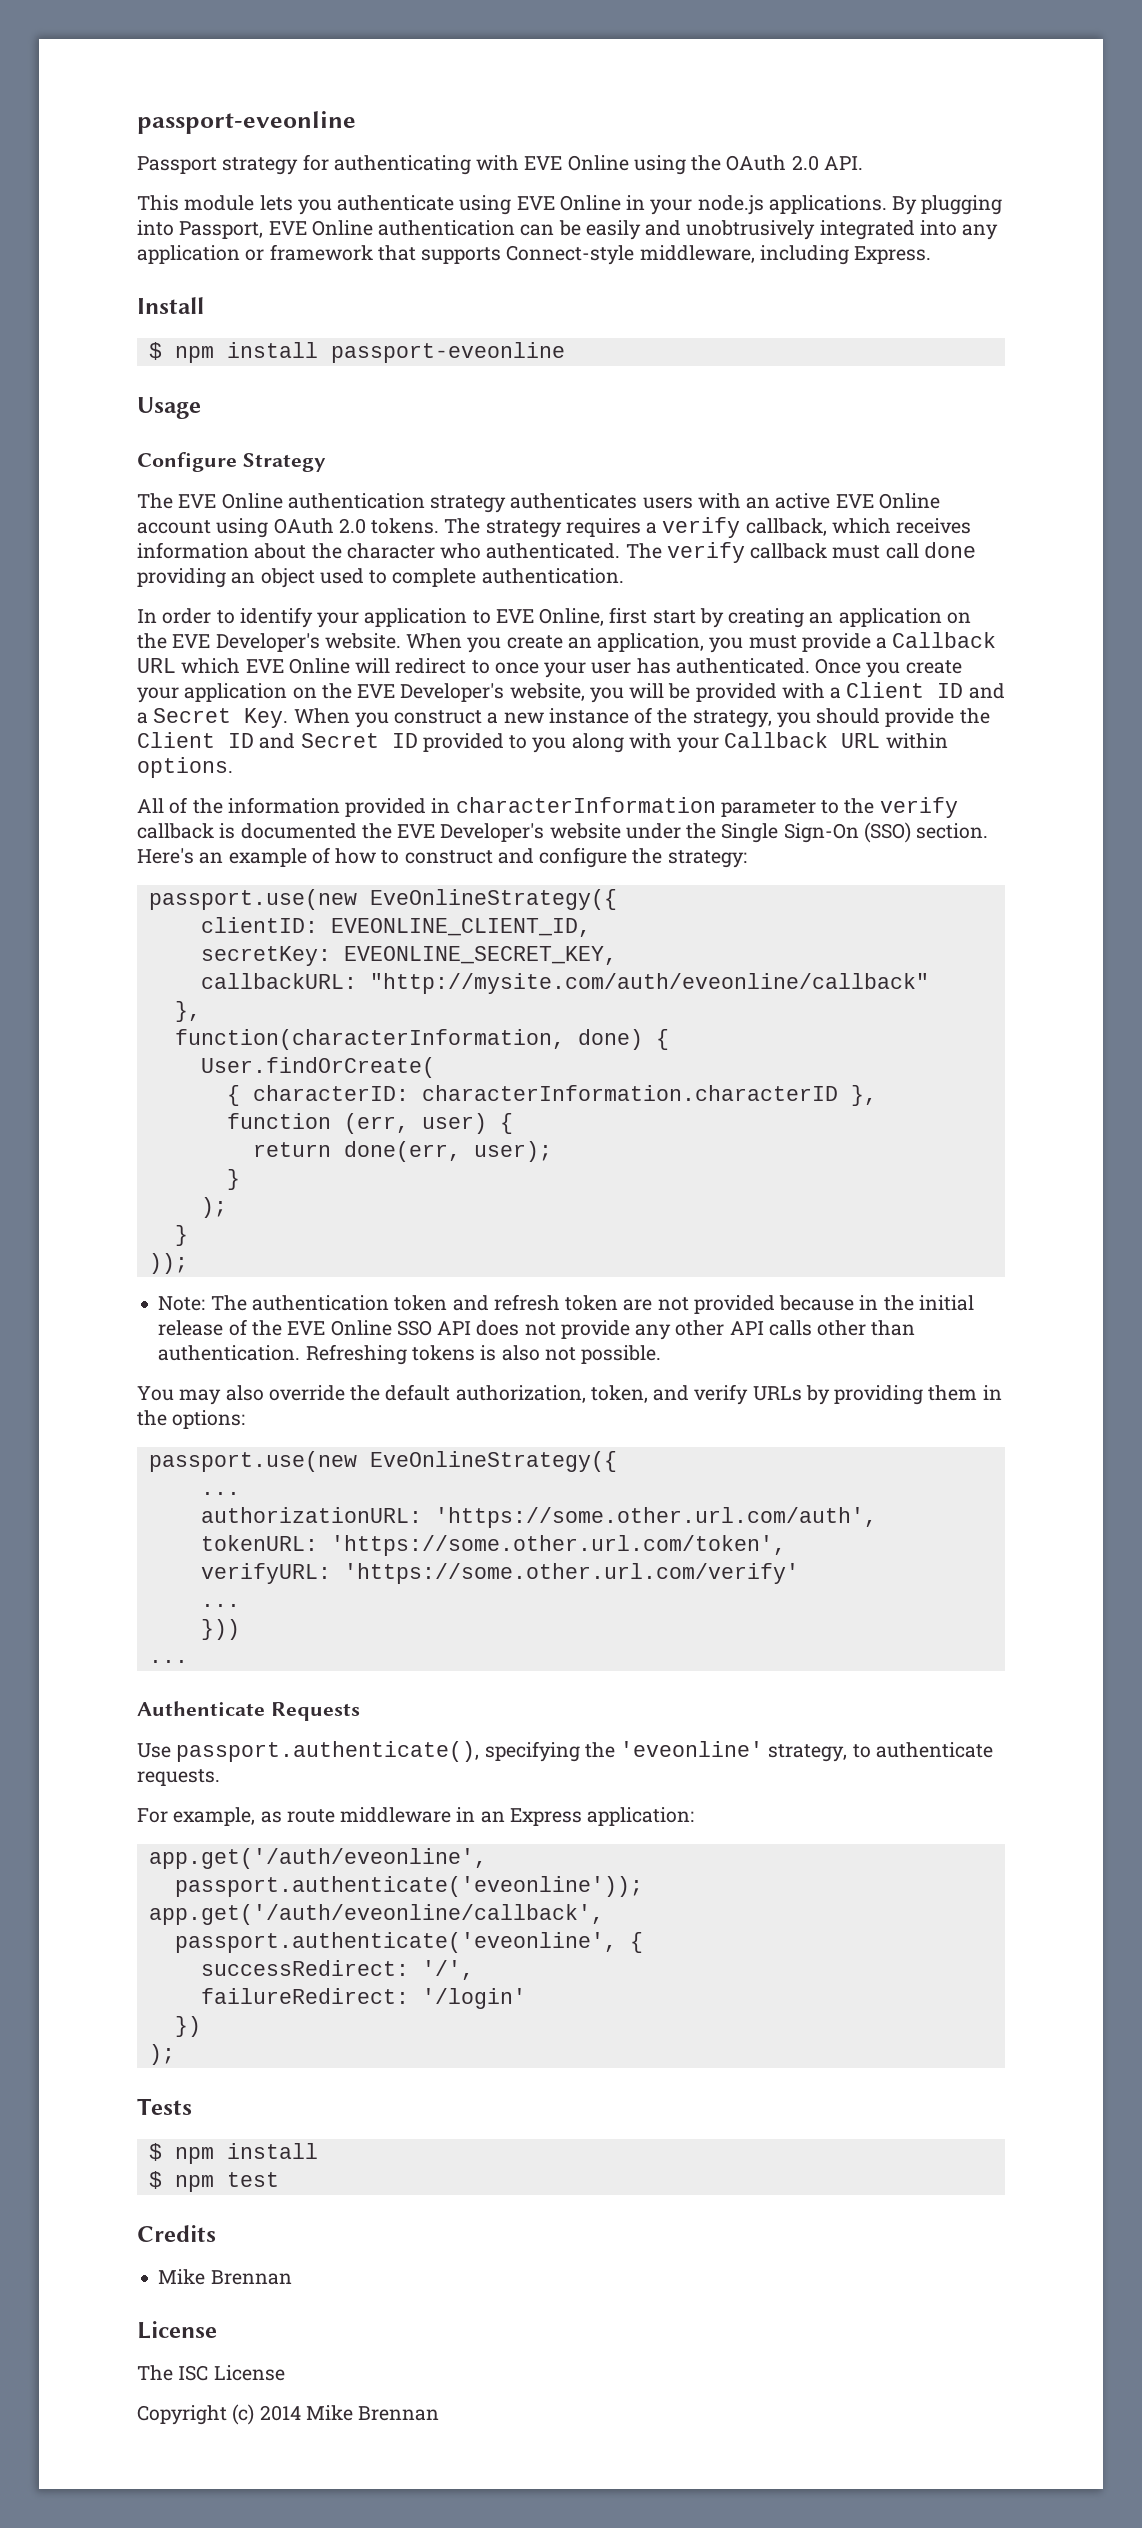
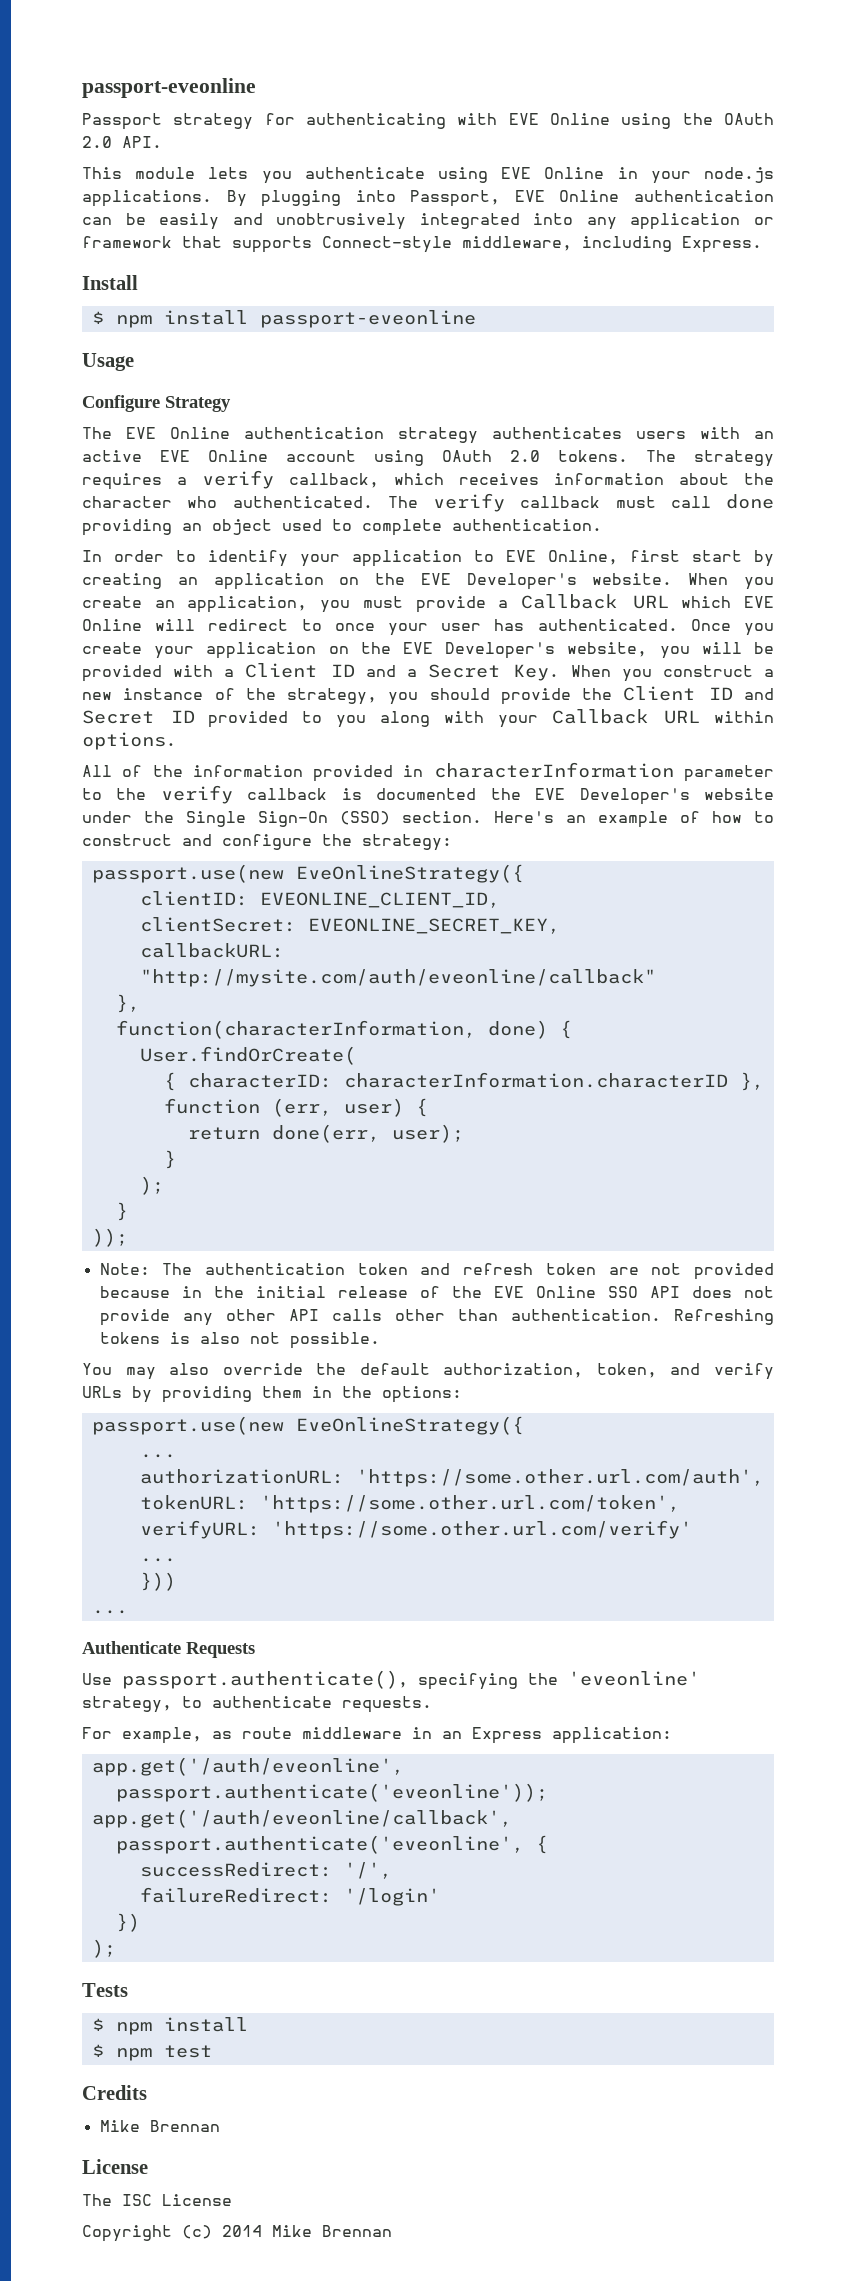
[200,946,331,966] secretKey: -> [139,917,296,932] clientSecret:

